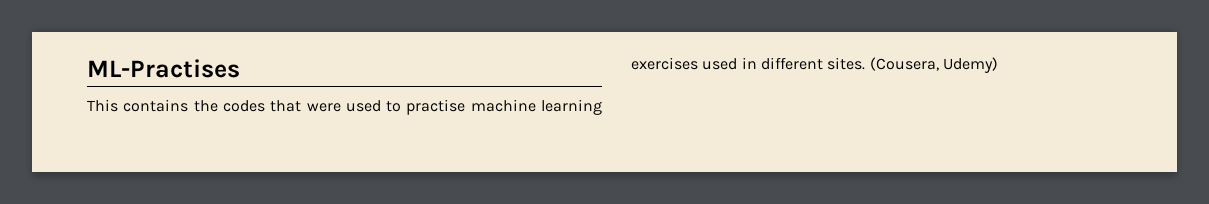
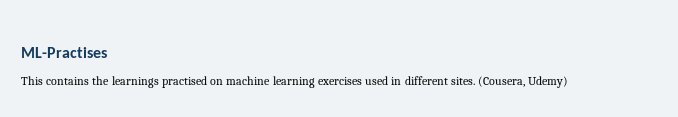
[222,99,466,115] codes that were used to practise -> [111,76,224,88] learnings practised on

